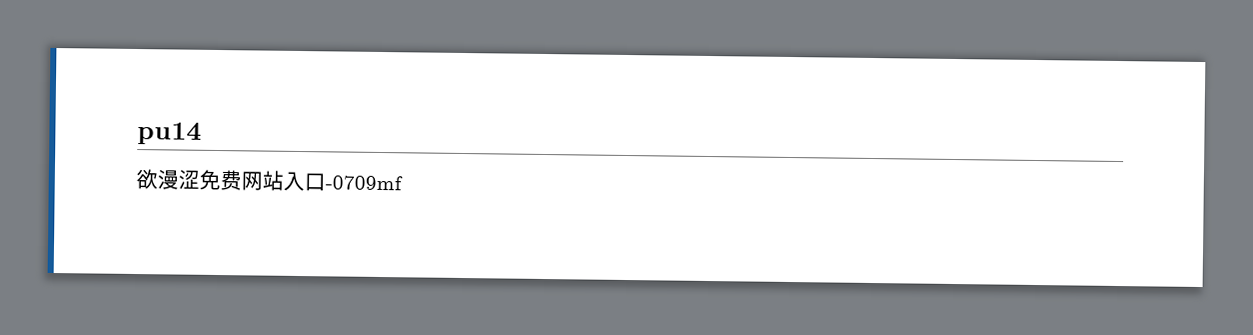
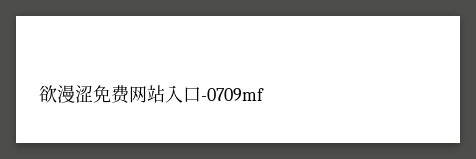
[137,122,202,145] pu14 // -> (39, 94) none

